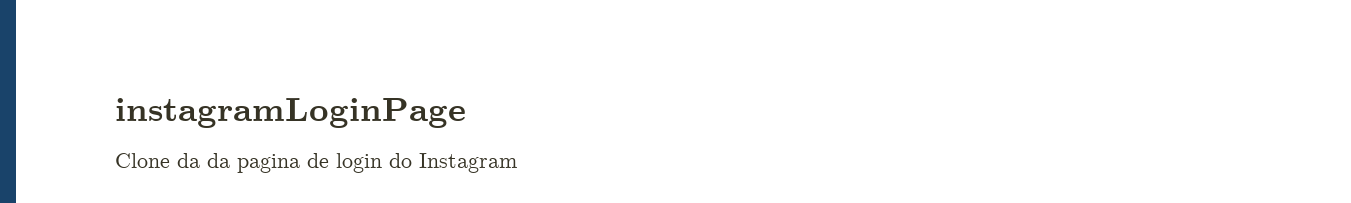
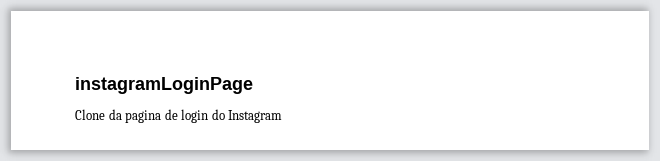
[207,153,230,168] da -> (122, 114) none

